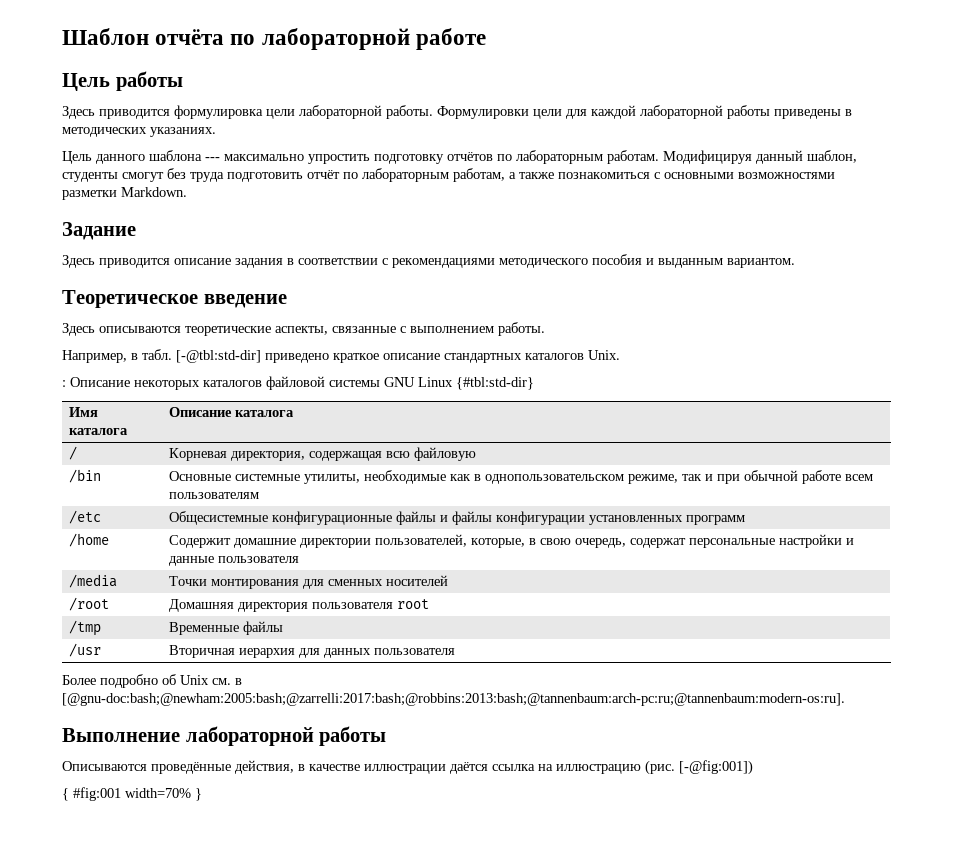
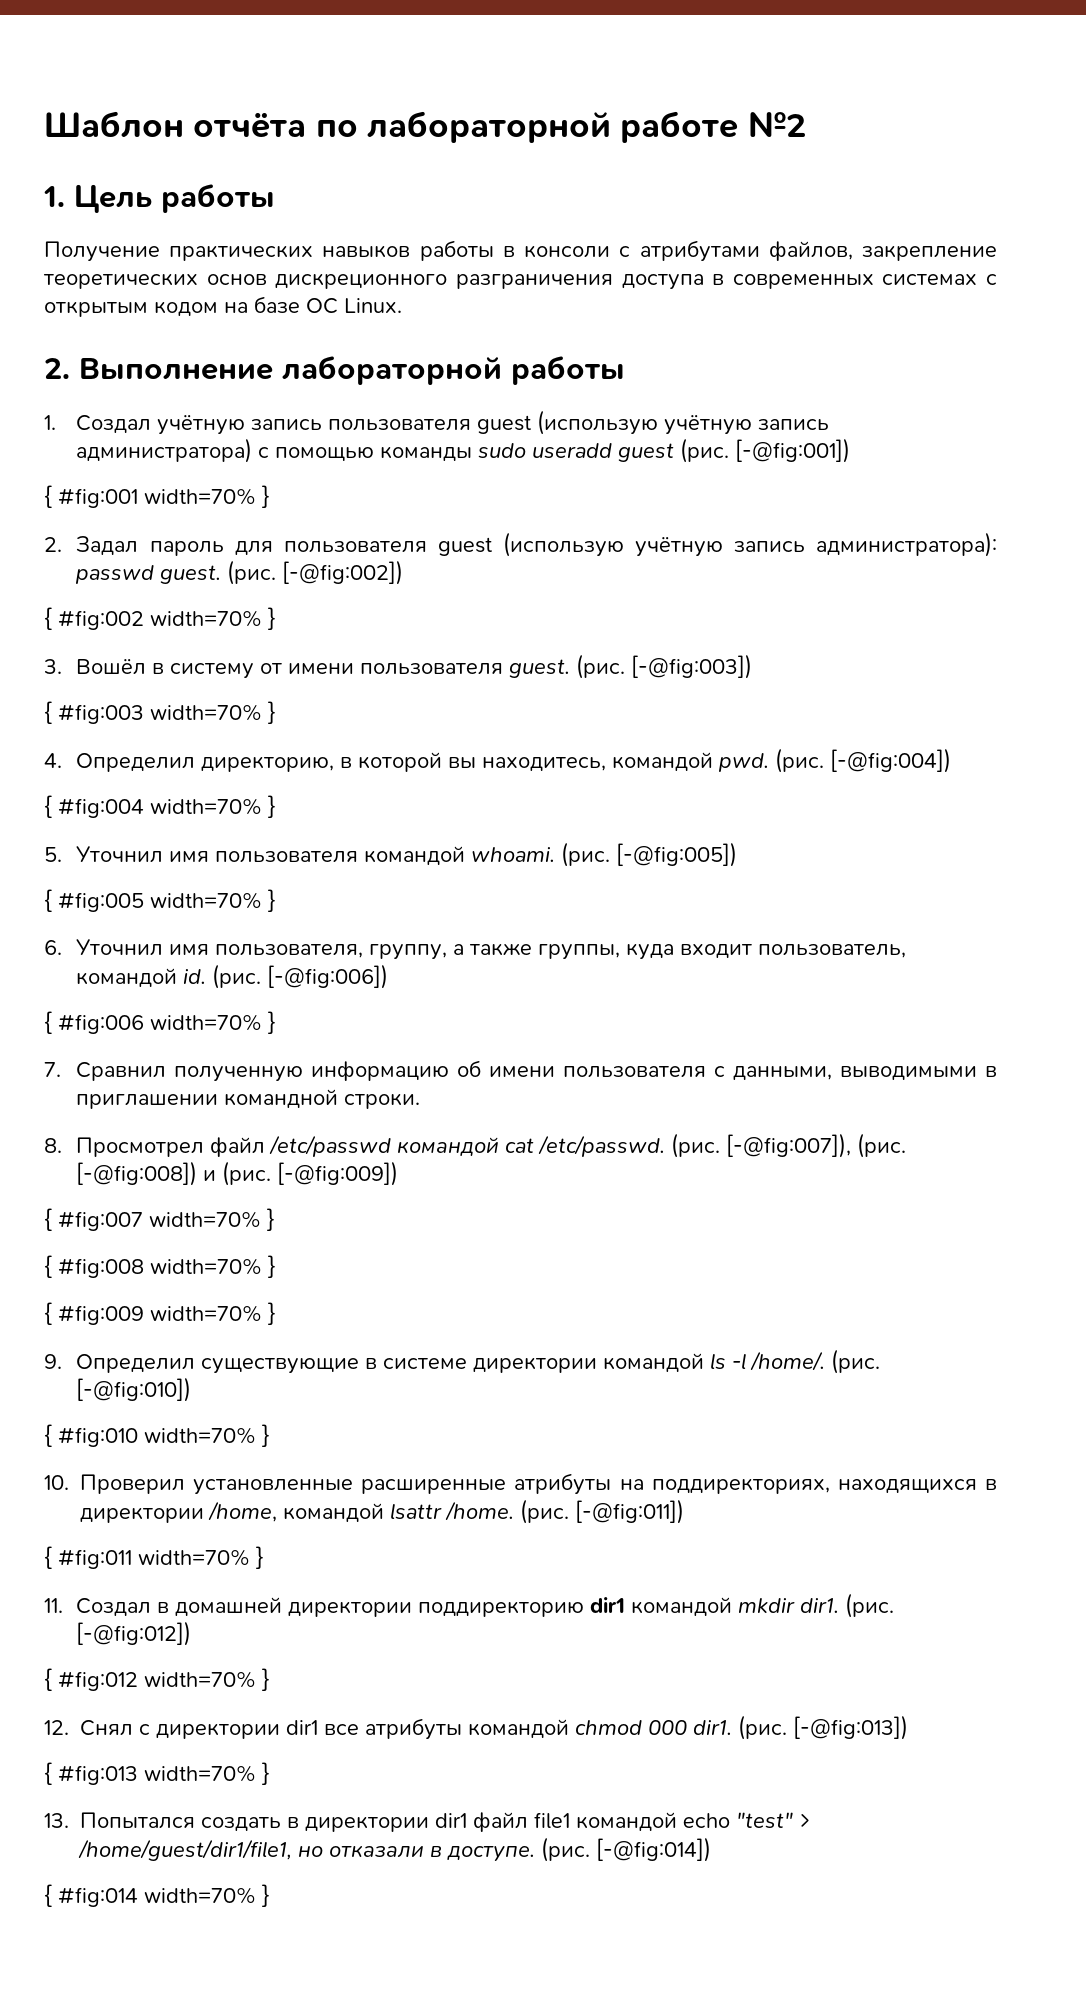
(486, 39) // -> [747,112,806,137] [43,186,65,207] №2 // 1.
[62,105,852,119] [62,127,216,137] [62,150,857,164] [62,168,835,182] [62,187,187,200] [62,222,136,240] [62,254,795,268] [62,290,287,308] [62,322,545,336] [62,349,620,363] [62,376,534,390] [68,407,98,417] [68,428,128,435] [168,407,294,417] [68,446,77,460] [168,447,476,461] [68,469,101,483] [168,470,873,484] [168,492,259,499] [68,510,101,524] [168,511,745,525] [68,533,109,547] [168,534,854,548] [168,556,299,566] [68,574,117,588] [168,575,448,589] [68,597,109,611] [168,599,429,612] [68,620,101,636] [168,621,283,635] [68,643,101,657] [168,645,455,658] [62,674,242,688] [62,693,845,706] [62,726,387,746] [62,760,641,774] Здесь приводится формулировка цели лабораторной работы. Формулировки цели для каждой лабораторной работы приведены в методических указаниях. // Цель данного шаблона --- максимально упростить подготовку отчётов по лабораторным работам. Модифицируя данный шаблон, студенты смогут без труда подготовить отчёт по лабораторным работам, а также познакомиться с основными возможностями разметки Markdown. // Задание // Здесь приводится описание задания в соответствии с рекомендациями методического пособия и выданным вариантом. // Теоретическое введение // Здесь описываются теоретические аспекты, связанные с выполнением работы. // Например, в табл. [-@tbl:std-dir] приведено краткое описание стандартных каталогов Unix. // : Описание некоторых каталогов файловой системы GNU Linux {#tbl:std-dir} // Имя каталога | Описание каталога // / | Корневая директория, содержащая всю файловую // /bin | Основные системные утилиты, необходимые как в однопользовательском режиме, так и при обычной работе всем пользователям // /etc | Общесистемные конфигурационные файлы и файлы конфигурации установленных программ // /home | Содержит домашние директории пользователей, которые, в свою очередь, содержат персональные настройки и данные пользователя // /media | Точки монтирования для сменных носителей // /root | Домашняя директория пользователя root // /tmp | Временные файлы // /usr | Вторичная иерархия для данных пользователя // Более подробно об Unix см. в [@gnu-doc:bash;@newham:2005:bash;@zarrelli:2017:bash;@robbins:2013:bash;@tannenbaum:arch-pc:ru;@tannenbaum:modern-os:ru]. // Выполнение лабораторной работы // Описываются проведённые действия, в качестве иллюстрации даётся ссылка на иллюстрацию -> [44,240,997,262] [43,273,997,290] [44,296,402,317] [44,356,625,385] [44,410,830,435] [76,438,675,463] Получение практических навыков работы в консоли с атрибутами файлов, закрепление теоретических основ дискреционного разграничения доступа в современных системах с открытым кодом на базе ОС Linux. // 2. Выполнение лабораторной работы // 1. Создал учётную запись пользователя guest (использую учётную запись администратора) с помощью команды sudo useradd guest
(202, 794) none -> [44,532,998,557] [75,560,404,585] [44,607,276,630] [44,654,753,679] [44,701,276,724] [44,748,952,773] [44,795,276,818] [44,842,738,867] [44,889,276,912] [44,939,907,960] [76,964,389,989] [44,1011,276,1034] [44,1060,997,1082] [76,1089,421,1109] [44,1133,907,1158] [76,1161,399,1186] [44,1208,275,1231] [44,1255,276,1278] [44,1302,276,1325] [44,1349,881,1374] [76,1377,192,1402] [44,1424,270,1447] [44,1473,997,1495] [80,1499,684,1524] [44,1546,264,1569] [44,1593,895,1618] [76,1621,192,1646] [44,1668,270,1691] [44,1715,908,1740] [44,1762,270,1785] [44,1812,809,1832] [78,1837,711,1862] [44,1884,270,1907] // 2. Задал пароль для пользователя guest (использую учётную запись администратора): passwd guest. (рис. [-@fig:002]) // { #fig:002 width=70% } // 3. Вошёл в систему от имени пользователя guest. (рис. [-@fig:003]) // { #fig:003 width=70% } // 4. Определил директорию, в которой вы находитесь, командой pwd. (рис. [-@fig:004]) // { #fig:004 width=70% } // 5. Уточнил имя пользователя командой whoami. (рис. [-@fig:005]) // { #fig:005 width=70% } // 6. Уточнил имя пользователя, группу, а также группы, куда входит пользователь, командой id. (рис. [-@fig:006]) // { #fig:006 width=70% } // 7. Сравнил полученную информацию об имени пользователя с данными, выводимыми в приглашении командной строки. // 8. Просмотрел файл /etc/passwd командой cat /etc/passwd. (рис. [-@fig:007]), (рис. [-@fig:008]) и (рис. [-@fig:009]) // { #fig:007 width=70% } // { #fig:008 width=70% } // { #fig:009 width=70% } // 9. Определил существующие в системе директории командой ls -l /home/. (рис. [-@fig:010]) // { #fig:010 width=70% } // 10. Проверил установленные расширенные атрибуты на поддиректориях, находящихся в директории /home, командой lsattr /home. (рис. [-@fig:011]) // { #fig:011 width=70% } // 11. Создал в домашней директории поддиректорию dir1 командой mkdir dir1. (рис. [-@fig:012]) // { #fig:012 width=70% } // 12. Снял с директории dir1 все атрибуты командой chmod 000 dir1. (рис. [-@fig:013]) // { #fig:013 width=70% } // 13. Попытался создать в директории dir1 файл file1 командой echo "test" > /home/guest/dir1/file1, но отказали в доступе. (рис. [-@fig:014]) // { #fig:014 width=70% }

